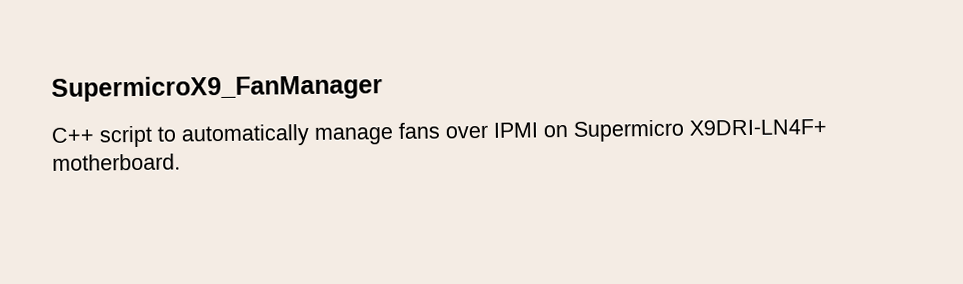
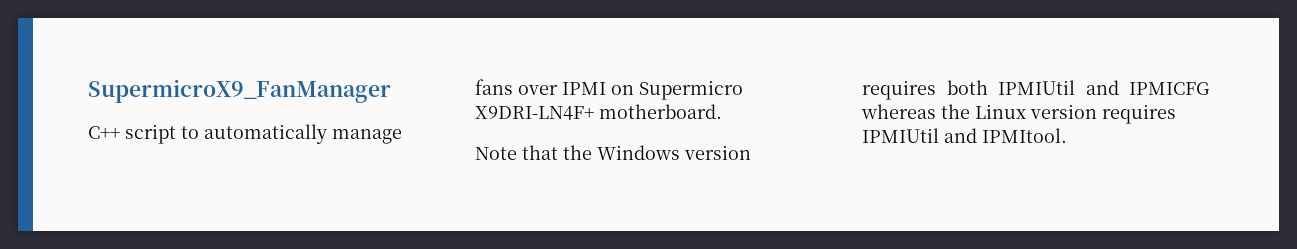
(181, 162) none -> [475,145,751,160] [862,80,1210,100] [861,104,1176,124] [862,128,1067,143] // Note that the Windows version requires both IPMIUtil and IPMICFG whereas the Linux version requires IPMIUtil and IPMItool.

